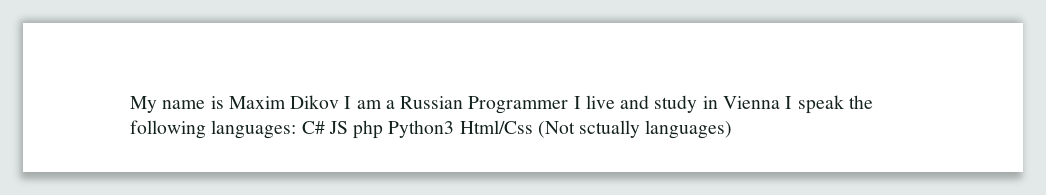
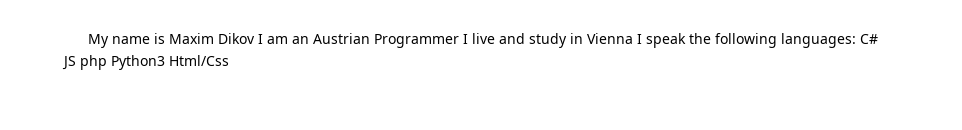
[385,96,464,109] a Russian -> [291,33,370,44] an Austrian
[537,120,733,139] (Not sctually languages) -> (229, 60) none

